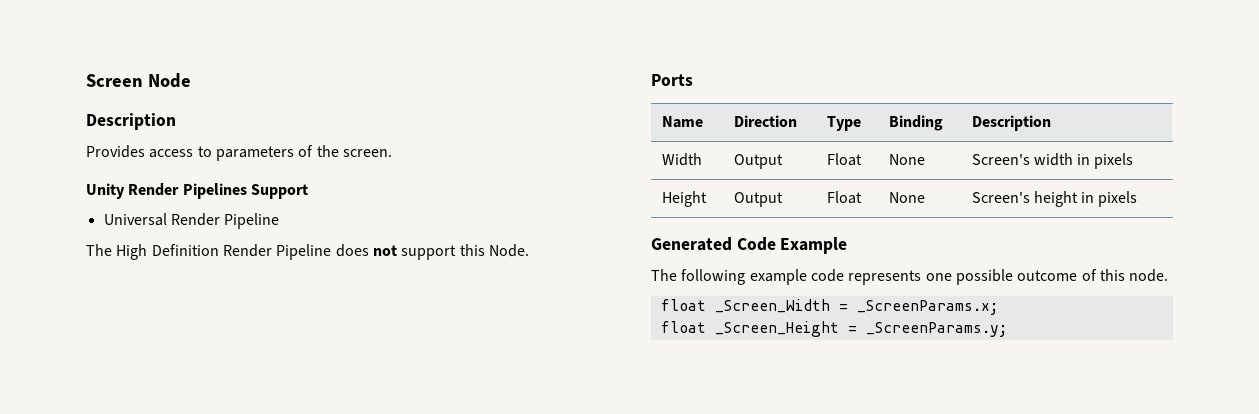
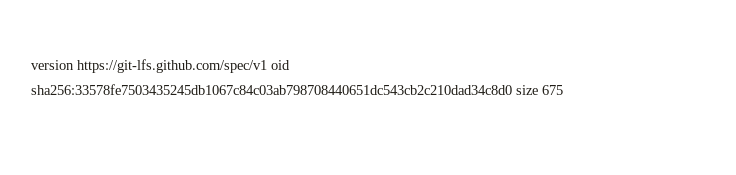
[86,73,191,88] [86,113,176,130] [86,145,392,161] [86,183,308,199] [103,213,280,229] [86,244,529,260] [651,74,693,86] [661,116,703,128] [733,115,797,127] [826,116,861,131] [888,115,943,131] [971,115,1051,131] [661,153,702,166] [733,154,783,169] [826,153,862,166] [888,154,925,165] [971,153,1134,169] [661,191,707,207] [733,192,783,207] [826,191,862,204] [888,192,925,203] [971,191,1138,207] [651,237,848,254] [651,269,1169,285] [660,299,998,315] [660,321,1007,337] Screen Node // Description // Provides access to parameters of the screen. // Unity Render Pipelines Support // Universal Render Pipeline // The High Definition Render Pipeline does not support this Node. // Ports // Name | Direction | Type | Binding | Description // Width | Output | Float | None | Screen's width in pixels // Height | Output | Float | None | Screen's height in pixels // Generated Code Example // The following example code represents one possible outcome of this node. // float _Screen_Width = _ScreenParams.x; // float _Screen_Height = _ScreenParams.y; -> [31,59,290,73] [31,84,563,95] version https://git-lfs.github.com/spec/v1 oid sha256:33578fe7503435245db1067c84c03ab798708440651dc543cb2c210dad34c8d0 size 675

